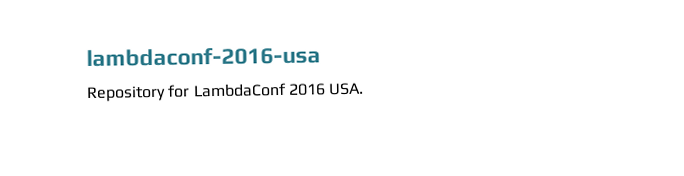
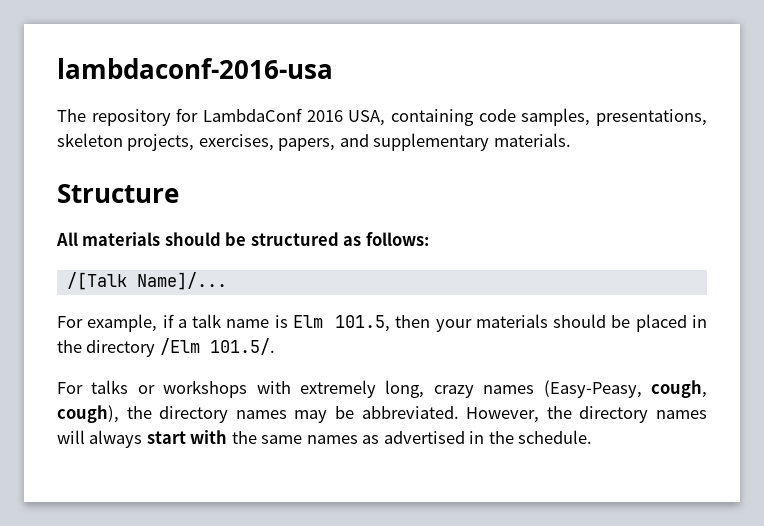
[86,85,166,103] Repository -> [57,109,171,126] The repository
[328,82,365,96] USA. -> [348,108,707,126] [57,133,571,151] [57,184,179,203] [56,232,429,246] [66,272,227,290] [57,314,708,332] [57,338,275,357] [57,380,707,398] [57,405,708,423] [57,430,593,448] USA, containing code samples, presentations, skeleton projects, exercises, papers, and supplementary materials. // Structure // All materials should be structured as follows: // /[Talk Name]/... // For example, if a talk name is Elm 101.5, then your materials should be placed in the directory /Elm 101.5/. // For talks or workshops with extremely long, crazy names (Easy-Peasy, cough, cough), the directory names may be abbreviated. However, the directory names will always start with the same names as advertised in the schedule.

